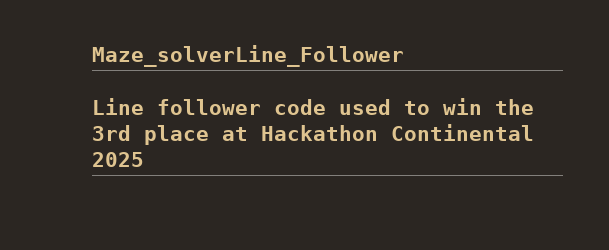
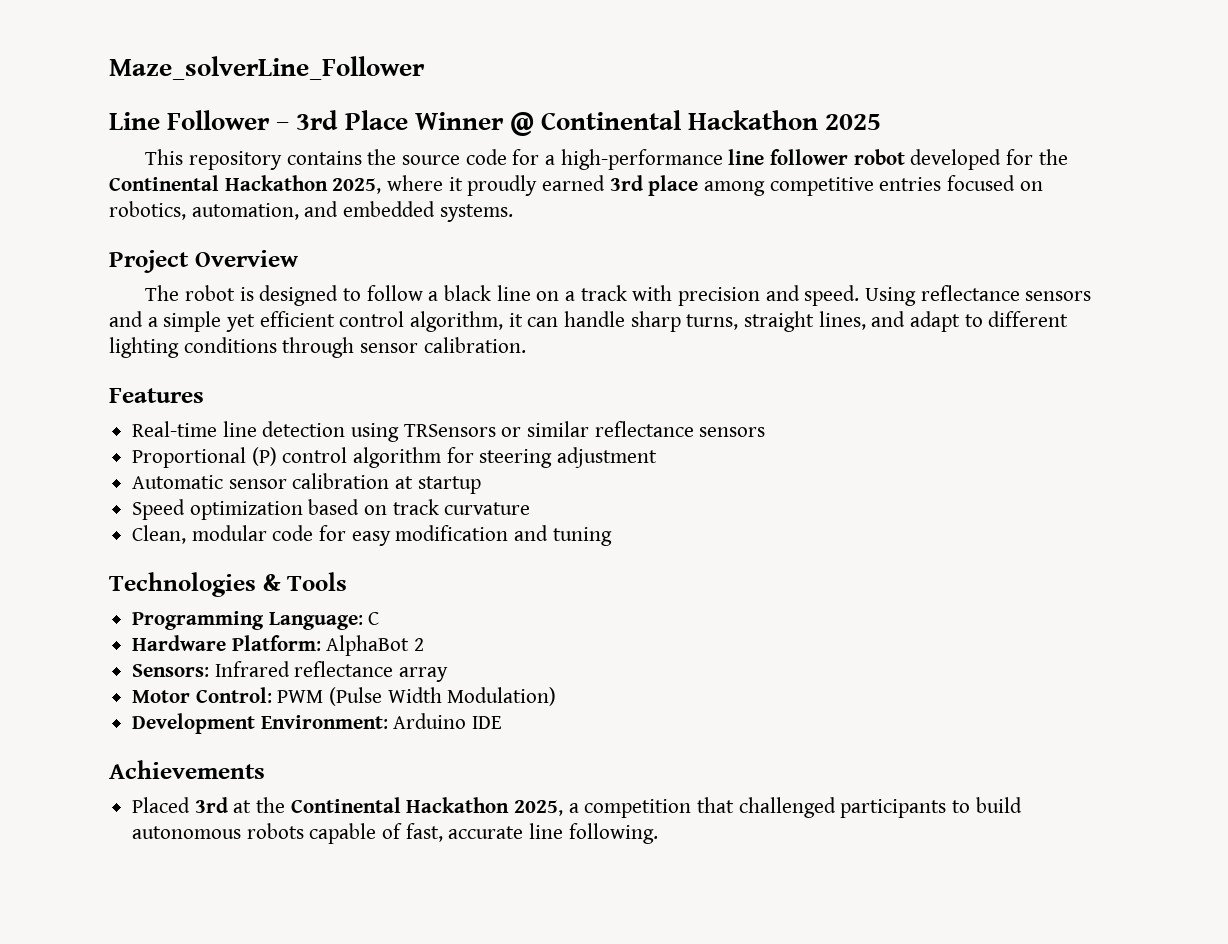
[157,98,534,115] [92,124,534,145] [92,152,144,167] follower code used to win the 3rd place at Hackathon Continental 2025 -> [167,110,882,136] [145,149,1068,170] [109,175,1043,196] [109,201,513,222] [109,250,298,273] [145,285,1092,306] [109,311,1069,332] [109,337,526,358] [109,388,204,403] [132,421,766,442] [132,447,658,468] [132,473,481,494] [132,499,531,520] [132,525,612,546] [109,572,348,597] [132,611,380,630] [132,635,425,656] [132,661,449,682] [132,687,557,706] [132,713,503,734] [109,760,265,779] [132,797,1022,818] [132,823,658,844] Follower – 3rd Place Winner @ Continental Hackathon 2025 // This repository contains the source code for a high-performance line follower robot developed for the Continental Hackathon 2025, where it proudly earned 3rd place among competitive entries focused on robotics, automation, and embedded systems. // Project Overview // The robot is designed to follow a black line on a track with precision and speed. Using reflectance sensors and a simple yet efficient control algorithm, it can handle sharp turns, straight lines, and adapt to different lighting conditions through sensor calibration. // Features // Real-time line detection using TRSensors or similar reflectance sensors // Proportional (P) control algorithm for steering adjustment // Automatic sensor calibration at startup // Speed optimization based on track curvature // Clean, modular code for easy modification and tuning // Technologies & Tools // Programming Language: C // Hardware Platform: AlphaBot 2 // Sensors: Infrared reflectance array // Motor Control: PWM (Pulse Width Modulation) // Development Environment: Arduino IDE // Achievements // Placed 3rd at the Continental Hackathon 2025, a competition that challenged participants to build autonomous robots capable of fast, accurate line following.

